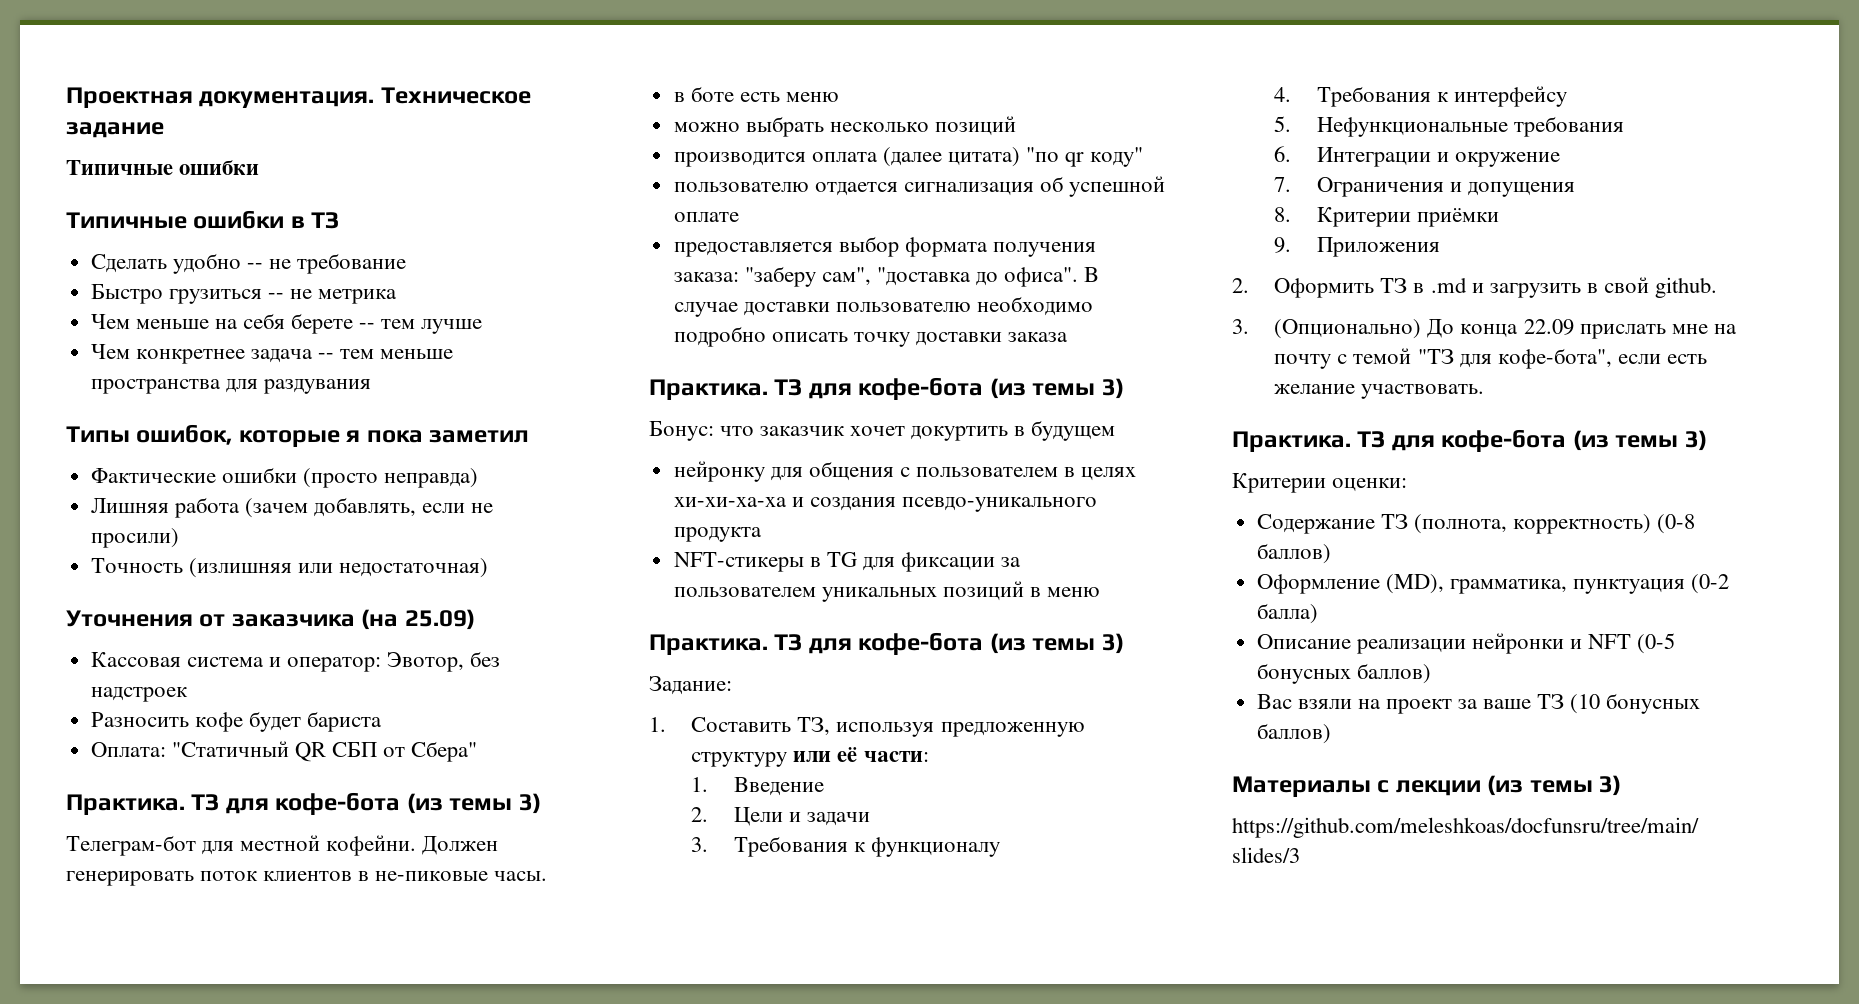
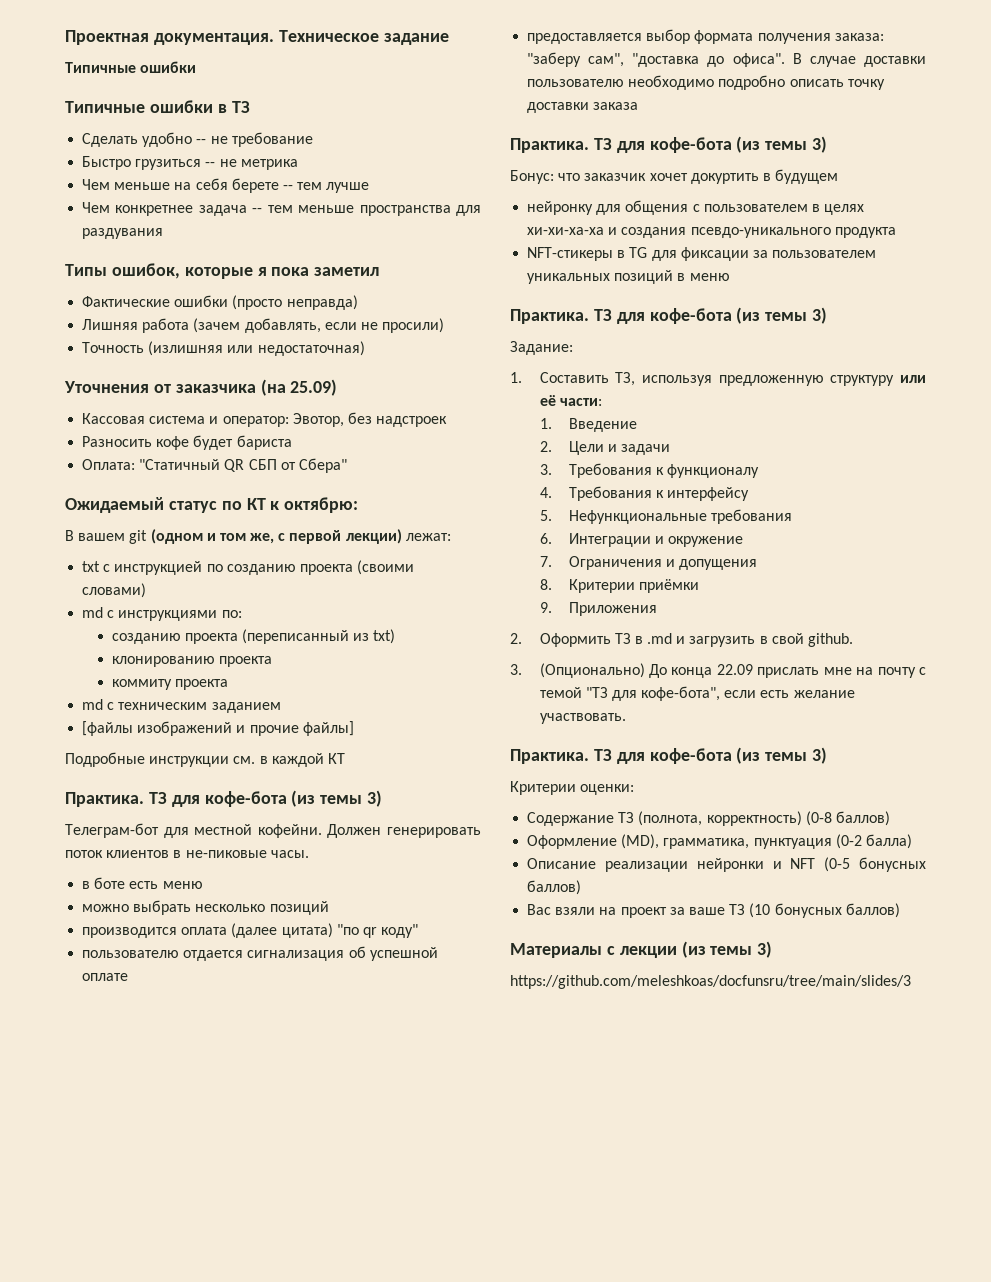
(478, 751) none -> [65,497,359,513] [65,529,451,544] [82,560,415,575] [82,583,147,598] [82,607,242,621] [111,629,396,644] [111,656,272,667] [111,679,228,690] [82,699,281,713] [82,721,354,736] [65,752,345,767] // Ожидаемый статус по КТ к октябрю: // В вашем git (одном и том же, с первой лекции) лежат: // txt с инструкцией по созданию проекта (своими словами) // md с инструкциями по: // созданию проекта (переписанный из txt) // клонированию проекта // коммиту проекта // md с техническим заданием // [файлы изображений и прочие файлы] // Подробные инструкции см. в каждой КТ

